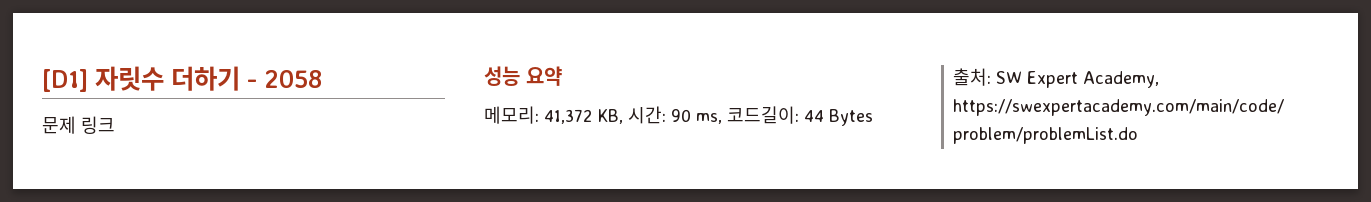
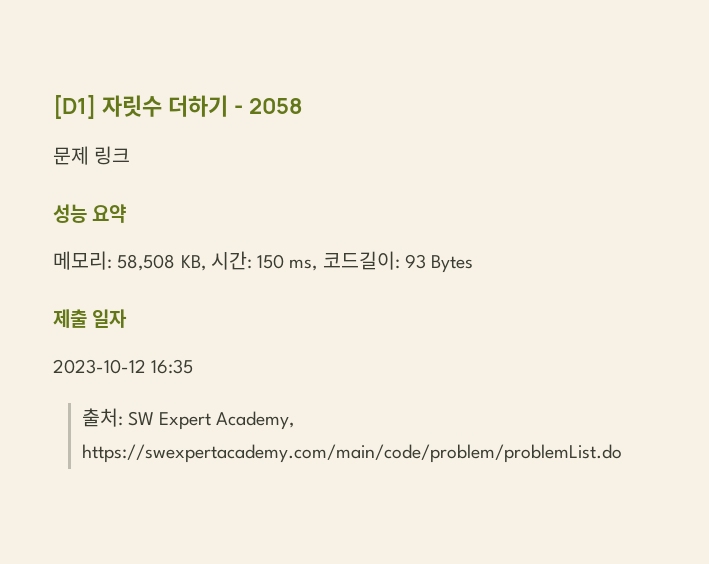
[544,109,592,124] 41,372 -> [117,254,176,271] 58,508
[671,109,691,122] 90 -> [257,254,285,269] 150
[804,110,824,122] 44 -> [404,254,426,269] 93
(873, 117) none -> [53,309,128,328] [53,359,194,374] // 제출 일자 // 2023-10-12 16:35

